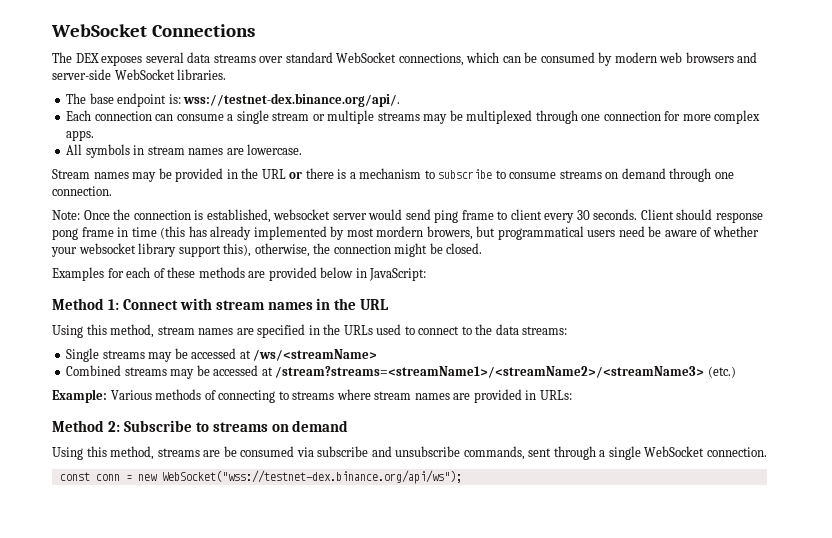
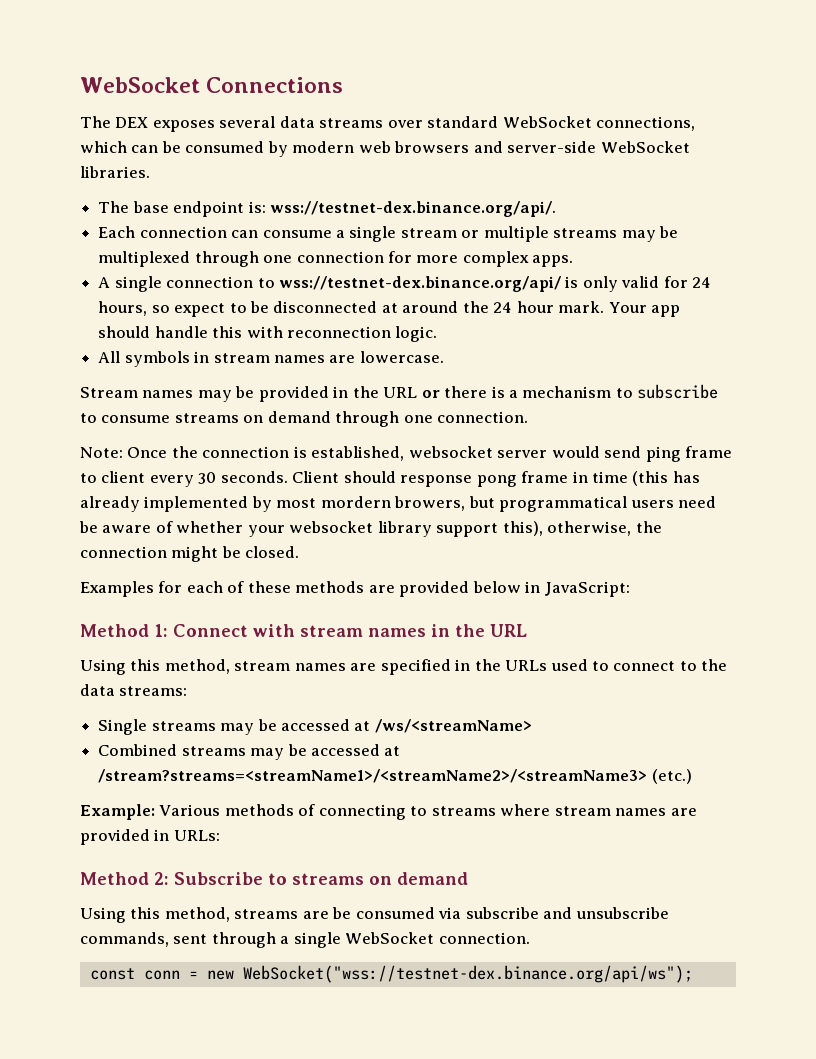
(95, 135) none -> [98,276,712,292] [98,301,681,317] [98,326,438,342] // A single connection to wss://testnet-dex.binance.org/api/ is only valid for 24 hours, so expect to be disconnected at around the 24 hour mark. Your app should handle this with reconnection logic.

